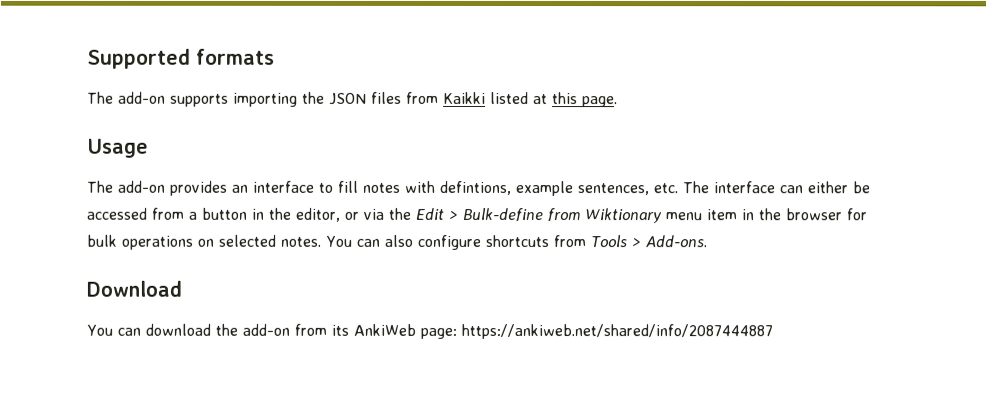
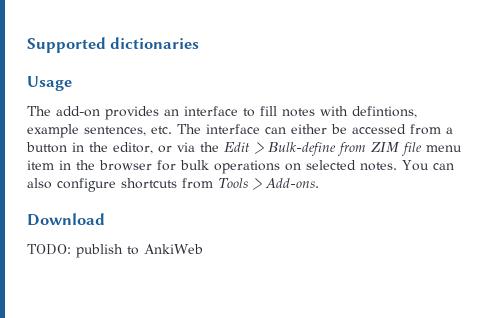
[196,48,275,65] [87,91,618,108] formats // The add-on supports importing the JSON files from Kaikki listed at this page. -> [110,37,200,49] dictionaries
[584,208,662,224] Wiktionary -> [371,142,422,156] ZIM file
[86,323,773,340] You can download the add-on from its AnkiWeb page: https://ankiweb.net/shared/info/2087444887 -> [27,244,203,258] TODO: publish to AnkiWeb

